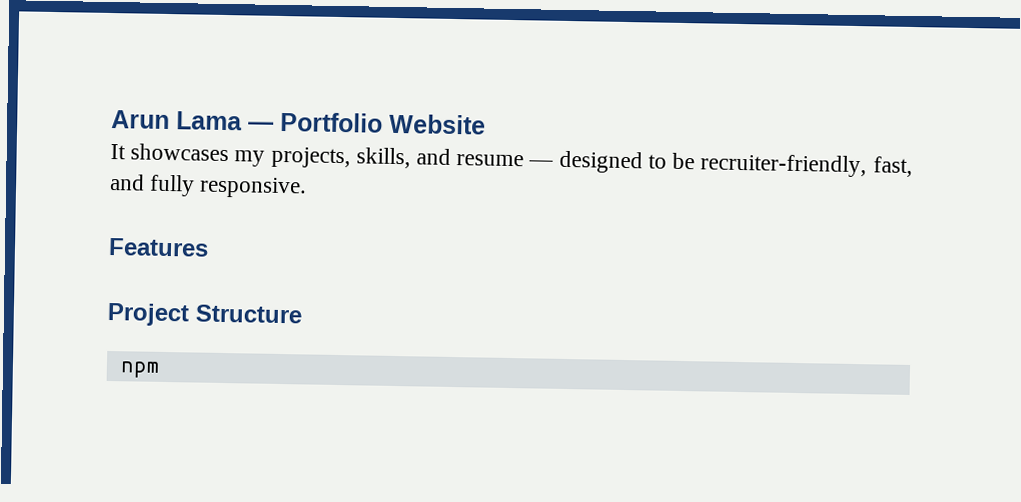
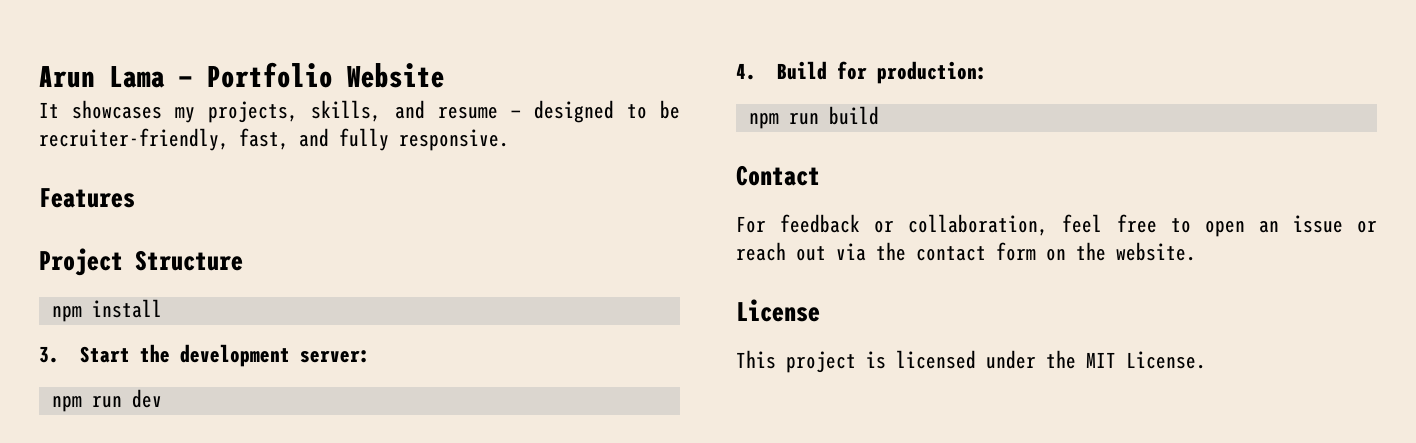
(160, 369) none -> [91,299,162,318] [39,344,370,367] [51,389,162,412] [736,61,987,84] [748,106,879,129] [736,165,820,186] [736,214,1377,237] [736,242,1196,261] [736,299,820,322] [736,350,1206,373] install // 3. Start the development server: // npm run dev // 4. Build for production: // npm run build // Contact // For feedback or collaboration, feel free to open an issue or reach out via the contact form on the website. // License // This project is licensed under the MIT License.

